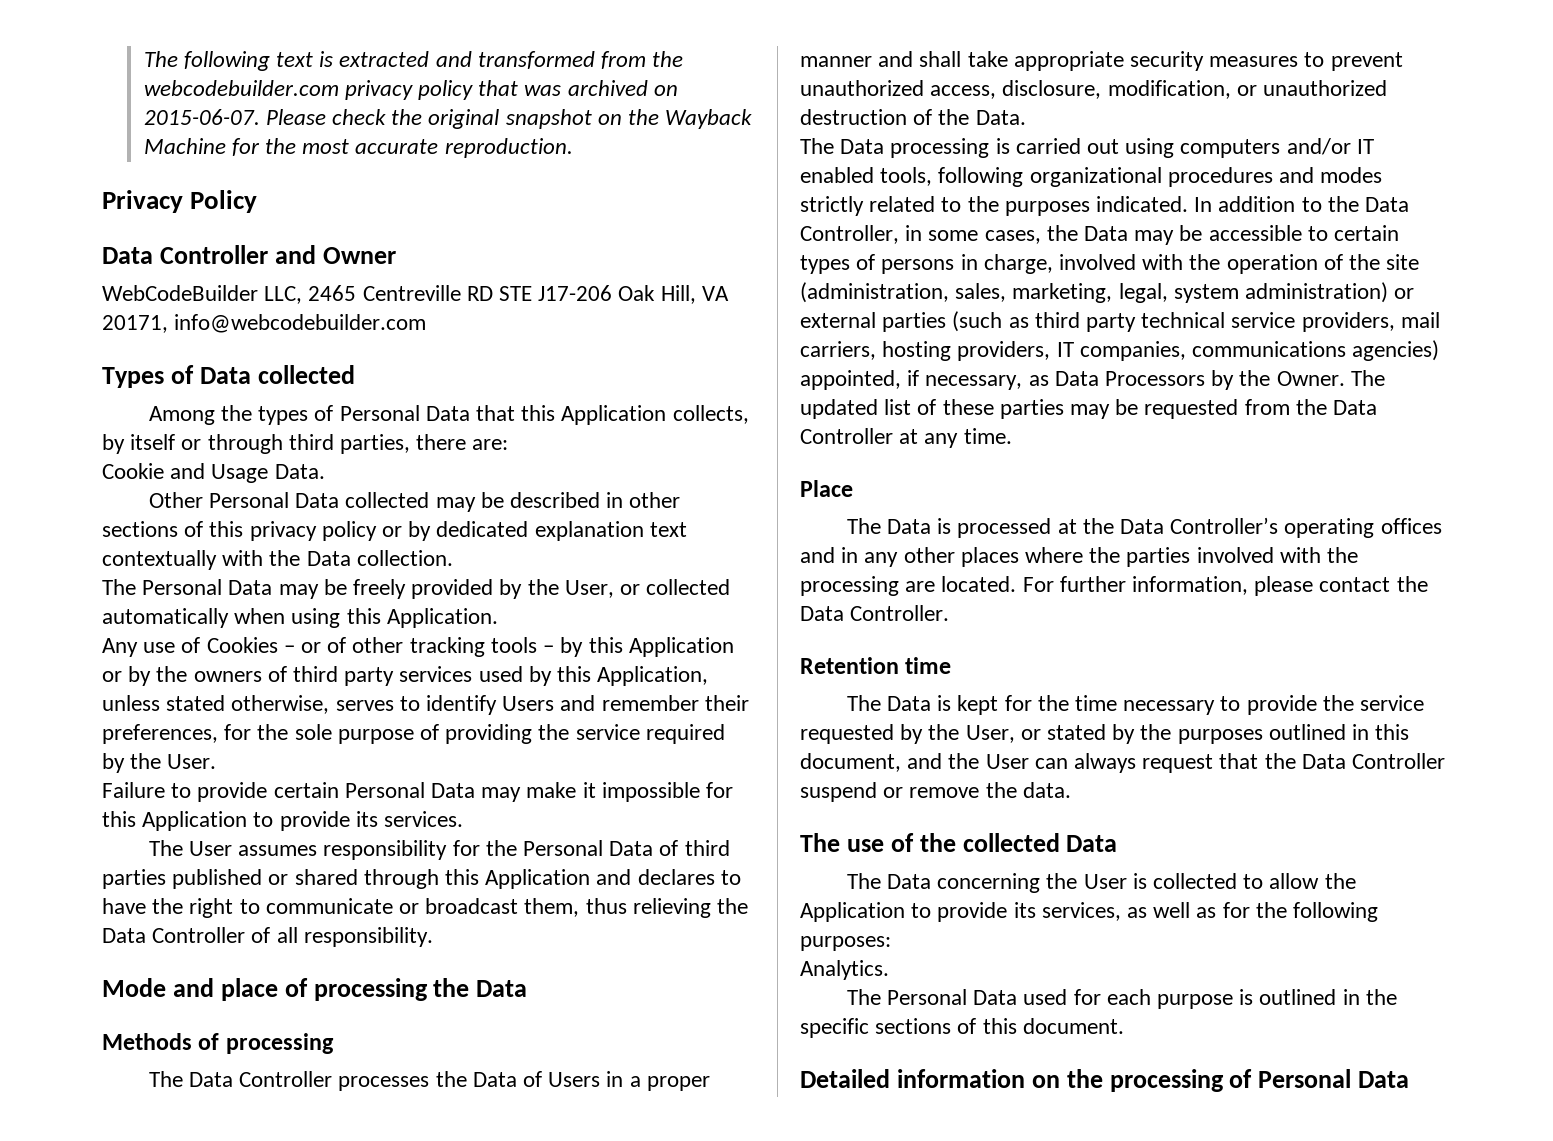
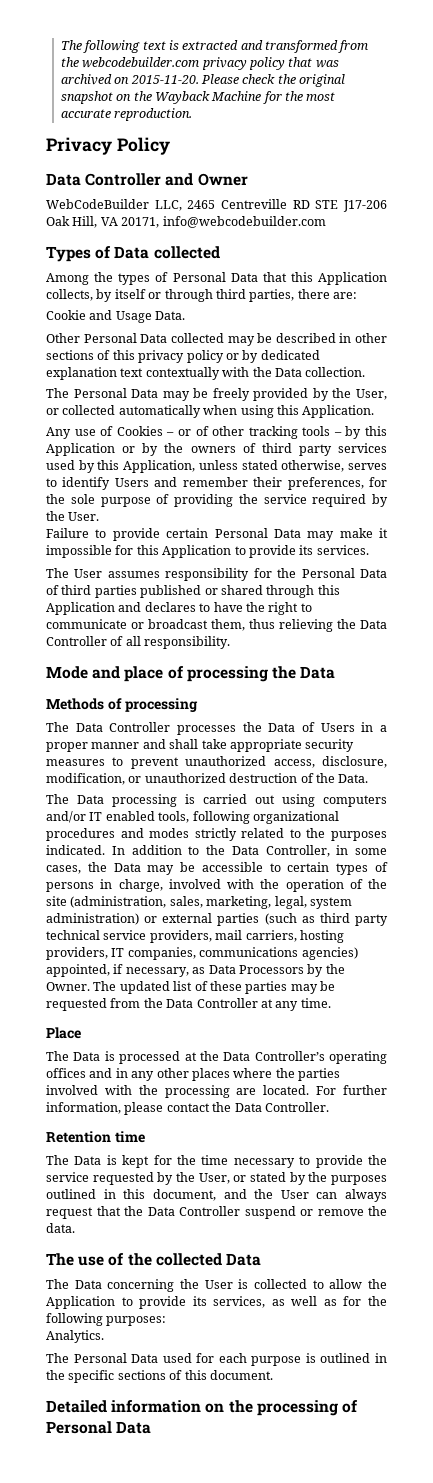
[143,109,260,125] 2015-06-07. -> [130,75,199,84] 2015-11-20.

